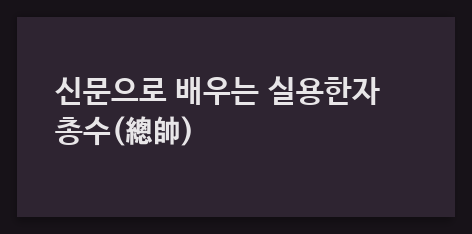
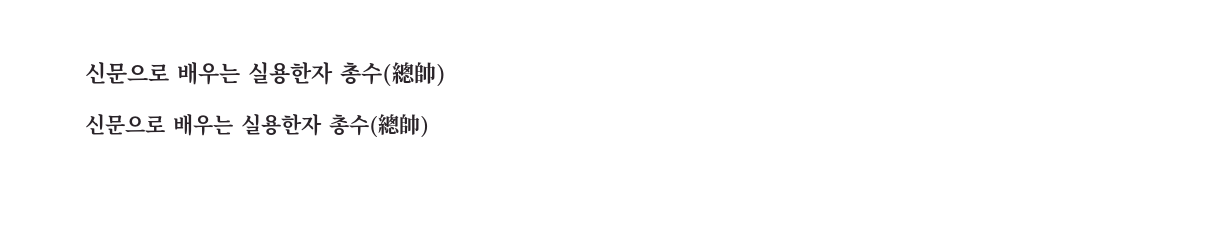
[55,76,380,105] [55,116,195,146] 신문으로 배우는 실용한자 총수(總帥) -> [85,62,446,86] [85,113,429,137] 신문으로 배우는 실용한자 총수(總帥) // 신문으로 배우는 실용한자 총수(總帥)

